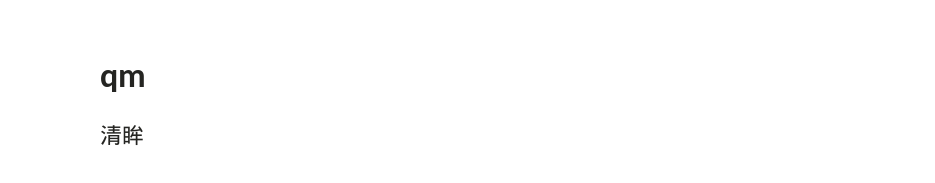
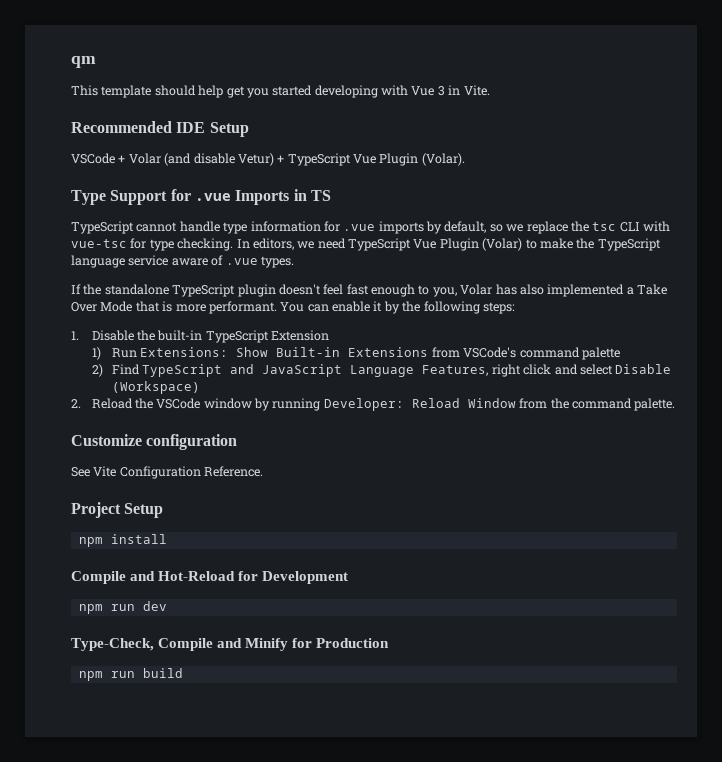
[100,125,144,146] 清眸 -> [71,85,490,98] [71,121,249,137] [71,153,465,166] [71,189,331,205] [71,221,670,234] [71,238,661,251] [71,255,294,268] [71,284,667,297] [71,301,515,314] [71,330,330,343] [91,347,620,360] [91,364,672,377] [112,381,201,394] [71,398,676,411] [71,434,238,450] [71,466,264,479] [71,502,164,518] [78,534,167,547] [71,571,349,584] [78,601,167,614] [71,638,390,651] [78,668,183,681] This template should help get you started developing with Vue 3 in Vite. // Recommended IDE Setup // VSCode + Volar (and disable Vetur) + TypeScript Vue Plugin (Volar). // Type Support for .vue Imports in TS // TypeScript cannot handle type information for .vue imports by default, so we replace the tsc CLI with vue-tsc for type checking. In editors, we need TypeScript Vue Plugin (Volar) to make the TypeScript language service aware of .vue types. // If the standalone TypeScript plugin doesn't feel fast enough to you, Volar has also implemented a Take Over Mode that is more performant. You can enable it by the following steps: // 1. Disable the built-in TypeScript Extension // 1) Run Extensions: Show Built-in Extensions from VSCode's command palette // 2) Find TypeScript and JavaScript Language Features, right click and select Disable (Workspace) // 2. Reload the VSCode window by running Developer: Reload Window from the command palette. // Customize configuration // See Vite Configuration Reference. // Project Setup // npm install // Compile and Hot-Reload for Development // npm run dev // Type-Check, Compile and Minify for Production // npm run build

